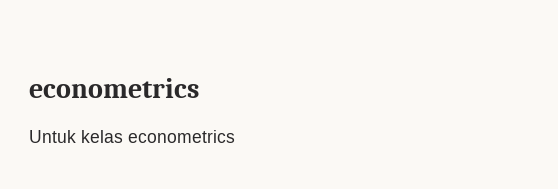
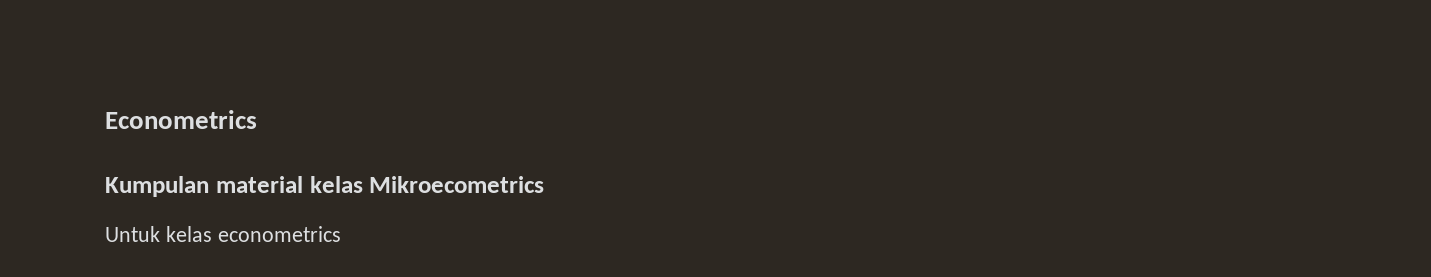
[29,78,199,98] econometrics -> [105,110,257,129] [105,176,545,197] Econometrics // Kumpulan material kelas Mikroecometrics

